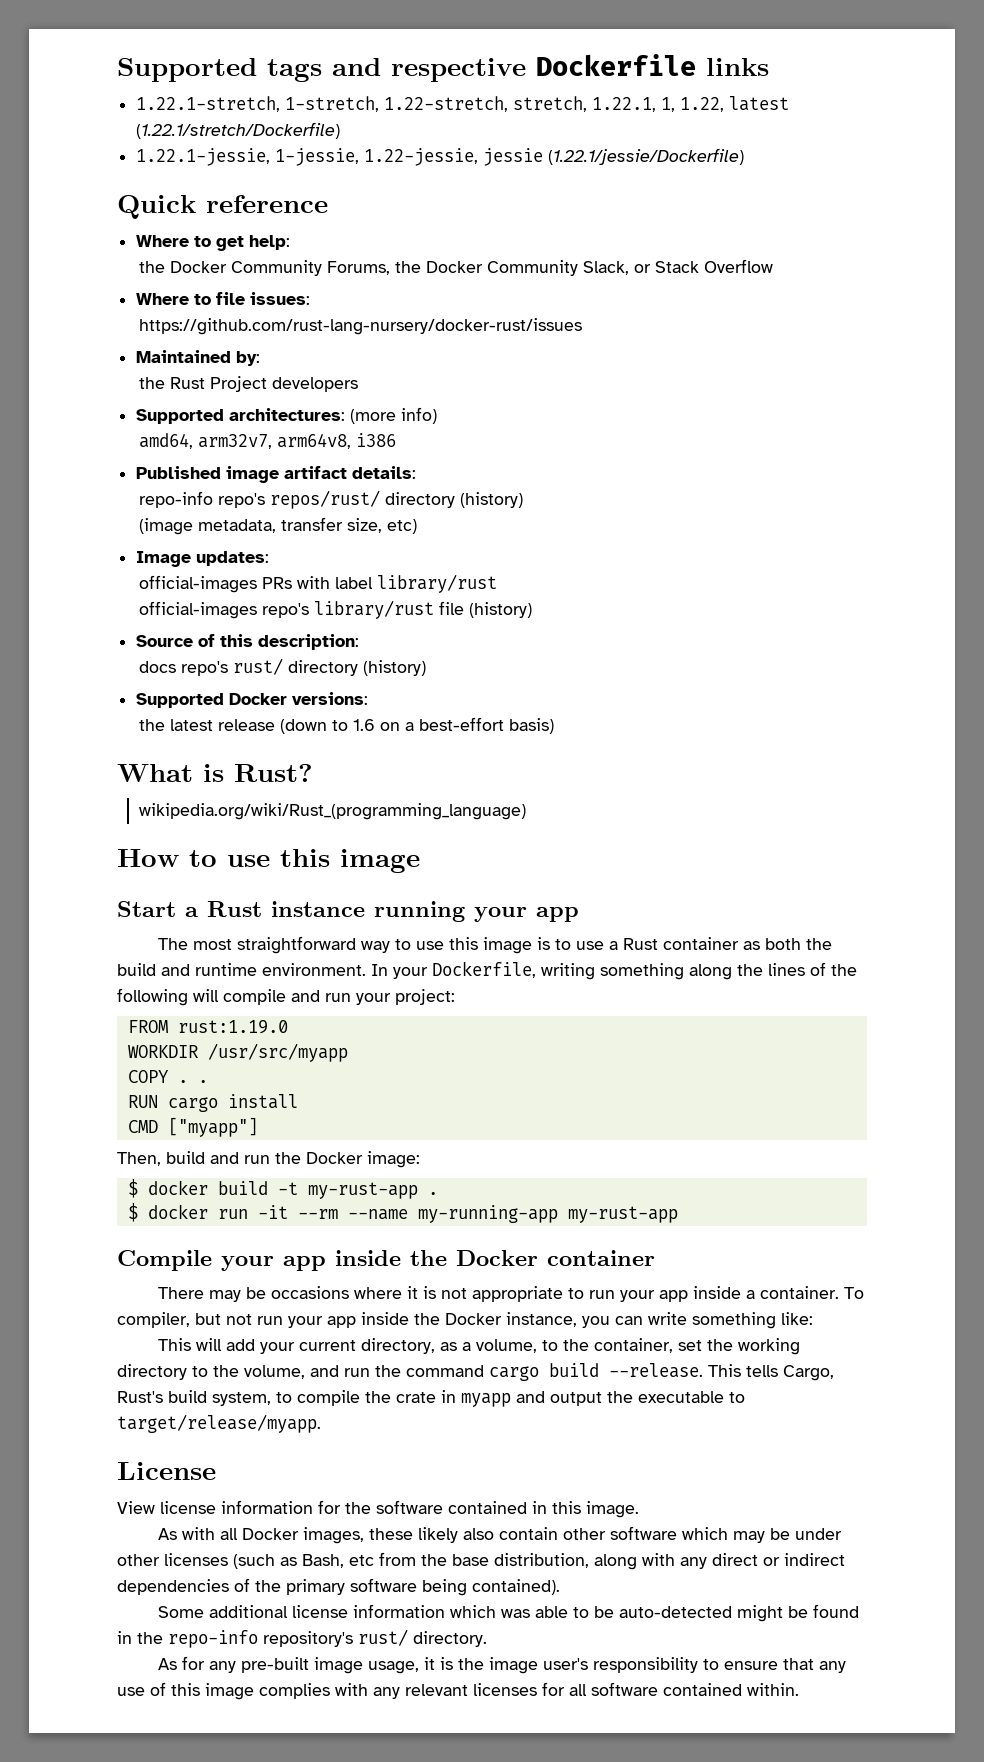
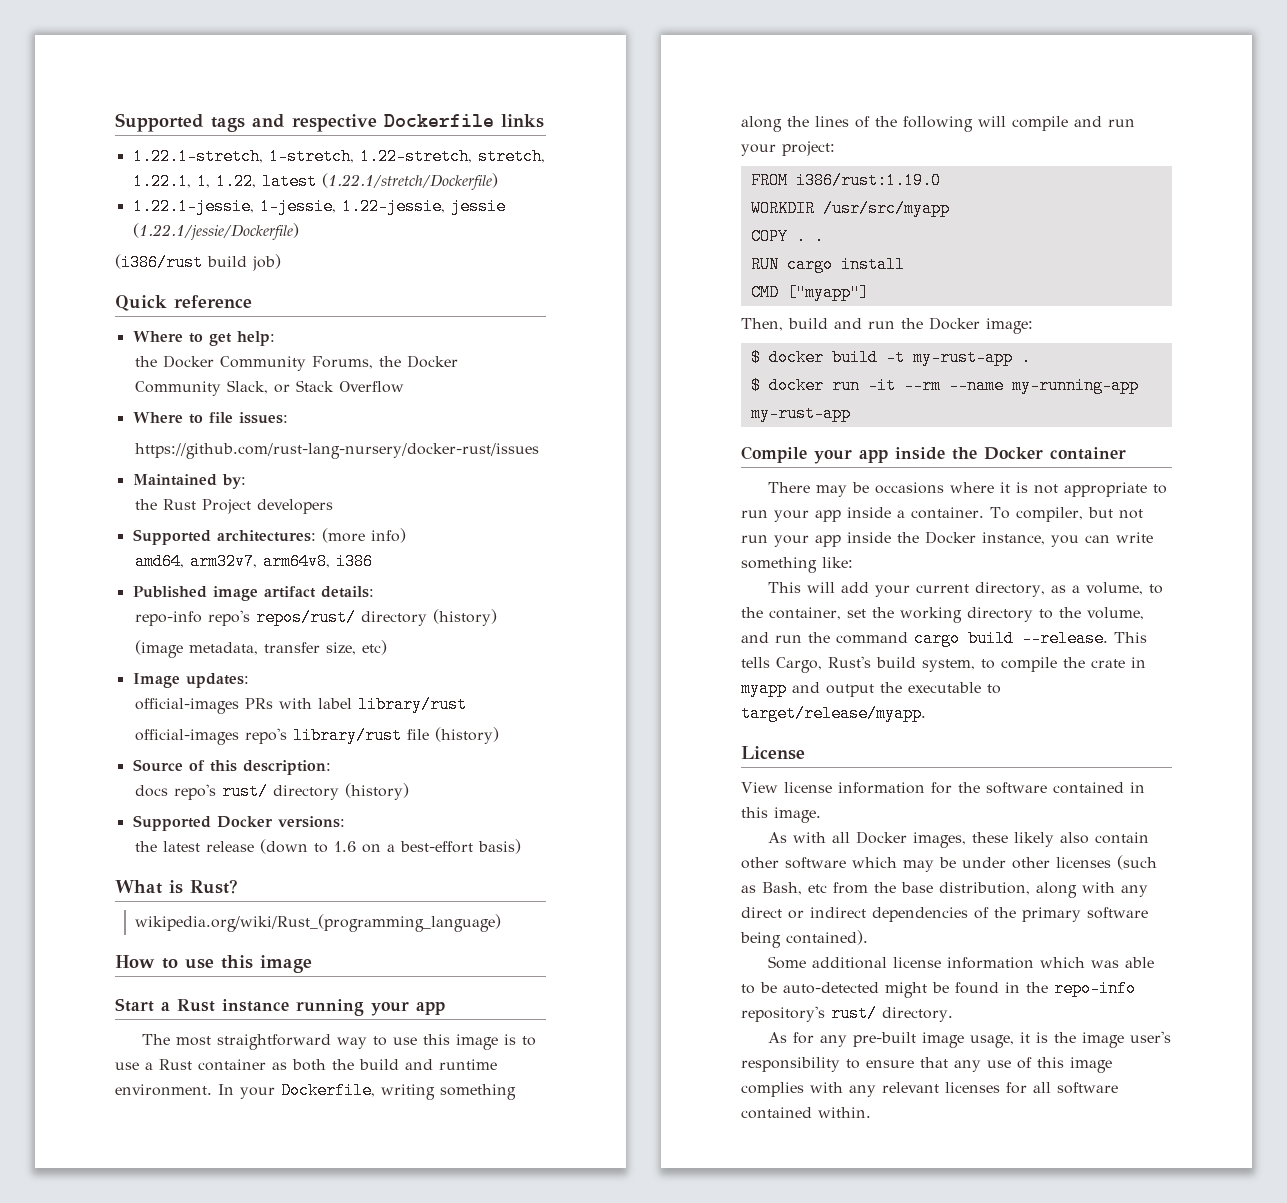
(745, 156) none -> [115,254,281,271] // (i386/rust build job)
[177,1020,288,1034] rust:1.19.0 -> [795,172,941,189] i386/rust:1.19.0

